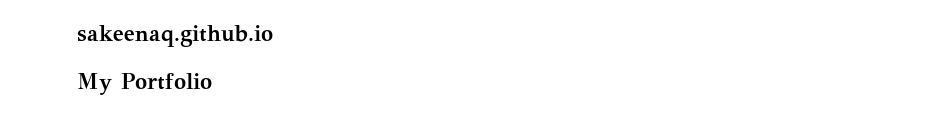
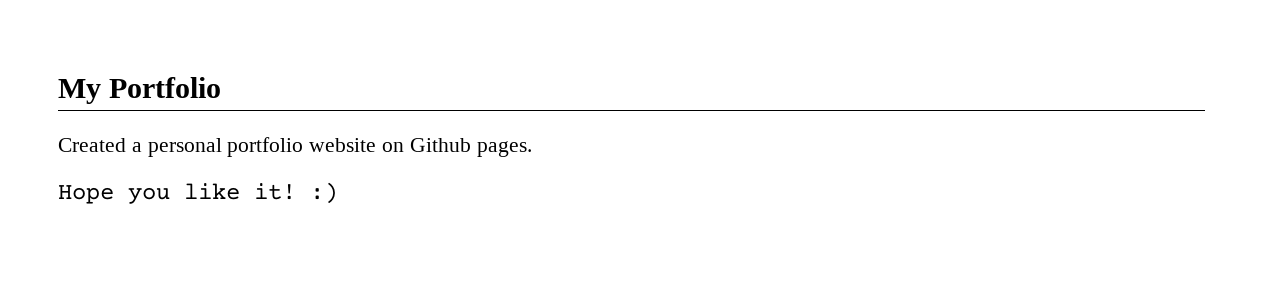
[77,25,273,47] sakeenaq.github.io // -> (58, 91) none
(212, 81) none -> [58,137,532,157] [58,182,338,204] // Created a personal portfolio website on Github pages. // Hope you like it! :)

